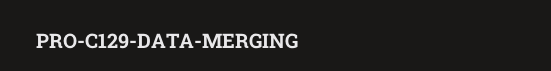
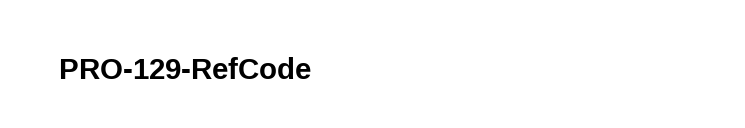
[36,33,298,49] PRO-C129-DATA-MERGING -> [59,57,311,79] PRO-129-RefCode

